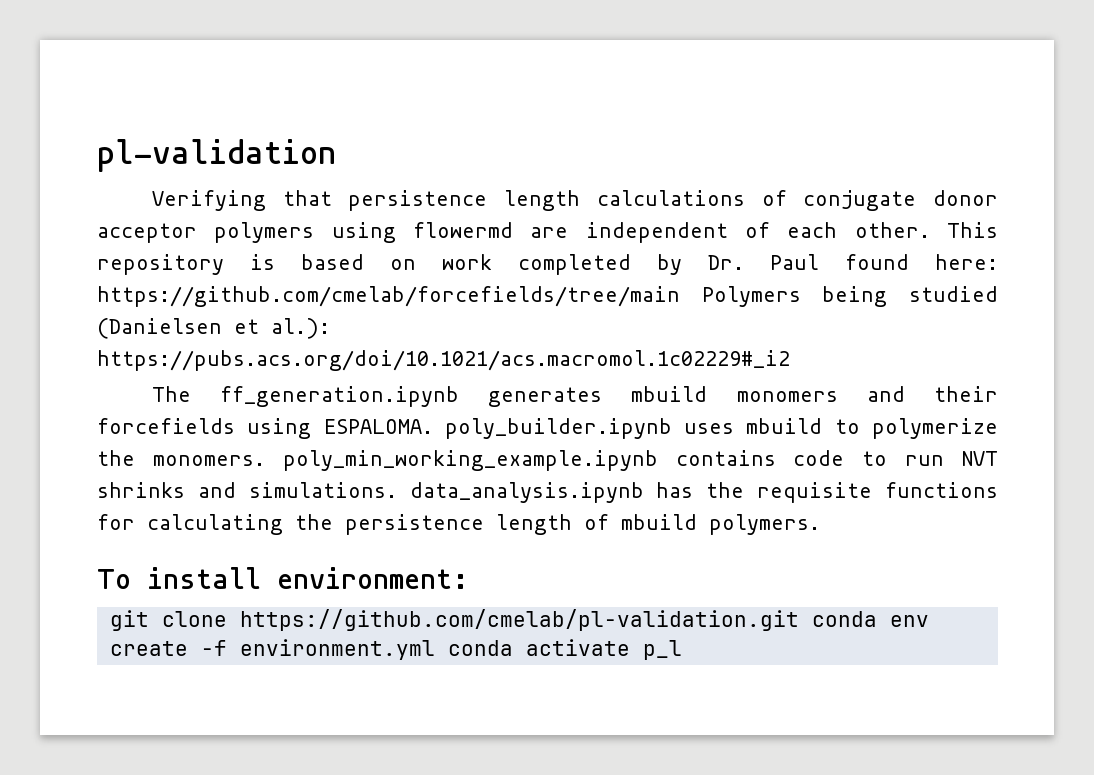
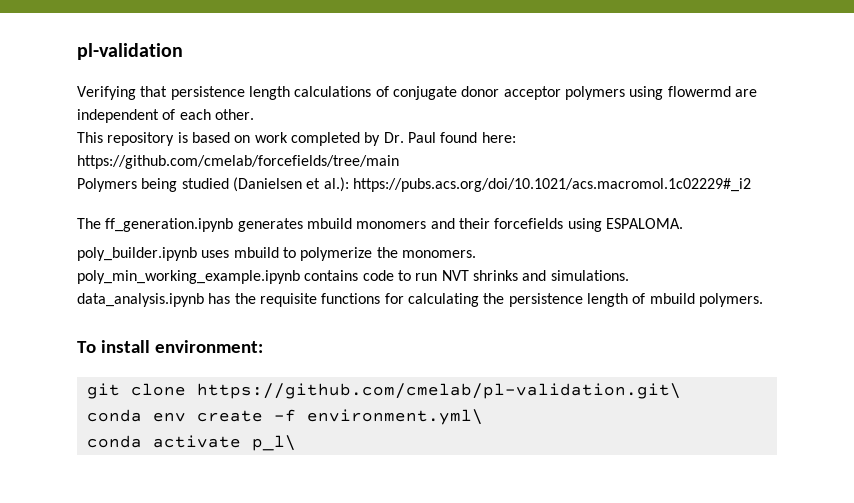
(930, 230) none -> (254, 114) //
(680, 296) none -> (399, 162) //
(433, 426) none -> (683, 223) //
(265, 460) none -> (476, 254) //
(397, 490) none -> (629, 275) //
[239,609,799,631] https://github.com/cmelab/pl-validation.git -> [196,383,681,399] https://github.com/cmelab/pl-validation.git\ //
[239,639,435,660] environment.yml -> [306,409,483,425] environment.yml\ //
[642,640,682,660] p_l -> [251,435,296,451] p_l\

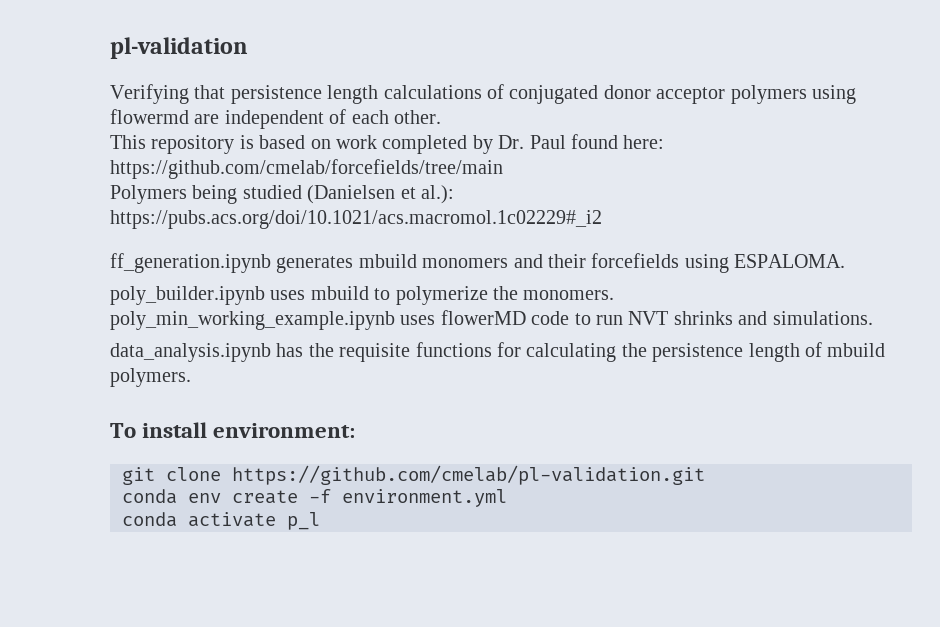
[392,86,457,100] conjugate -> [509,85,599,104] conjugated
[77,218,101,229] The -> (602, 219) none
[304,270,359,281] contains -> [400,310,526,325] uses flowerMD
[196,383,681,399] https://github.com/cmelab/pl-validation.git\ -> [232,465,705,485] https://github.com/cmelab/pl-validation.git
[306,409,483,425] environment.yml\ -> [342,489,507,507] environment.yml
[251,435,296,451] p_l\ -> [287,512,320,530] p_l

